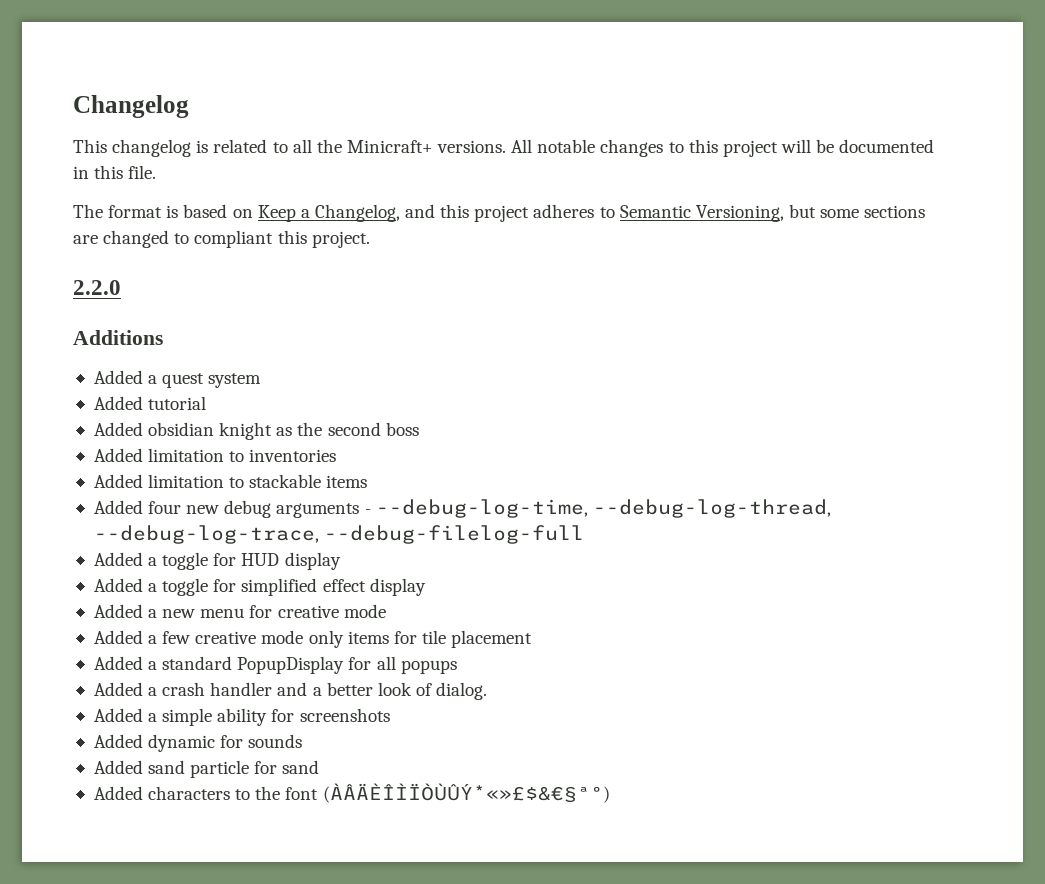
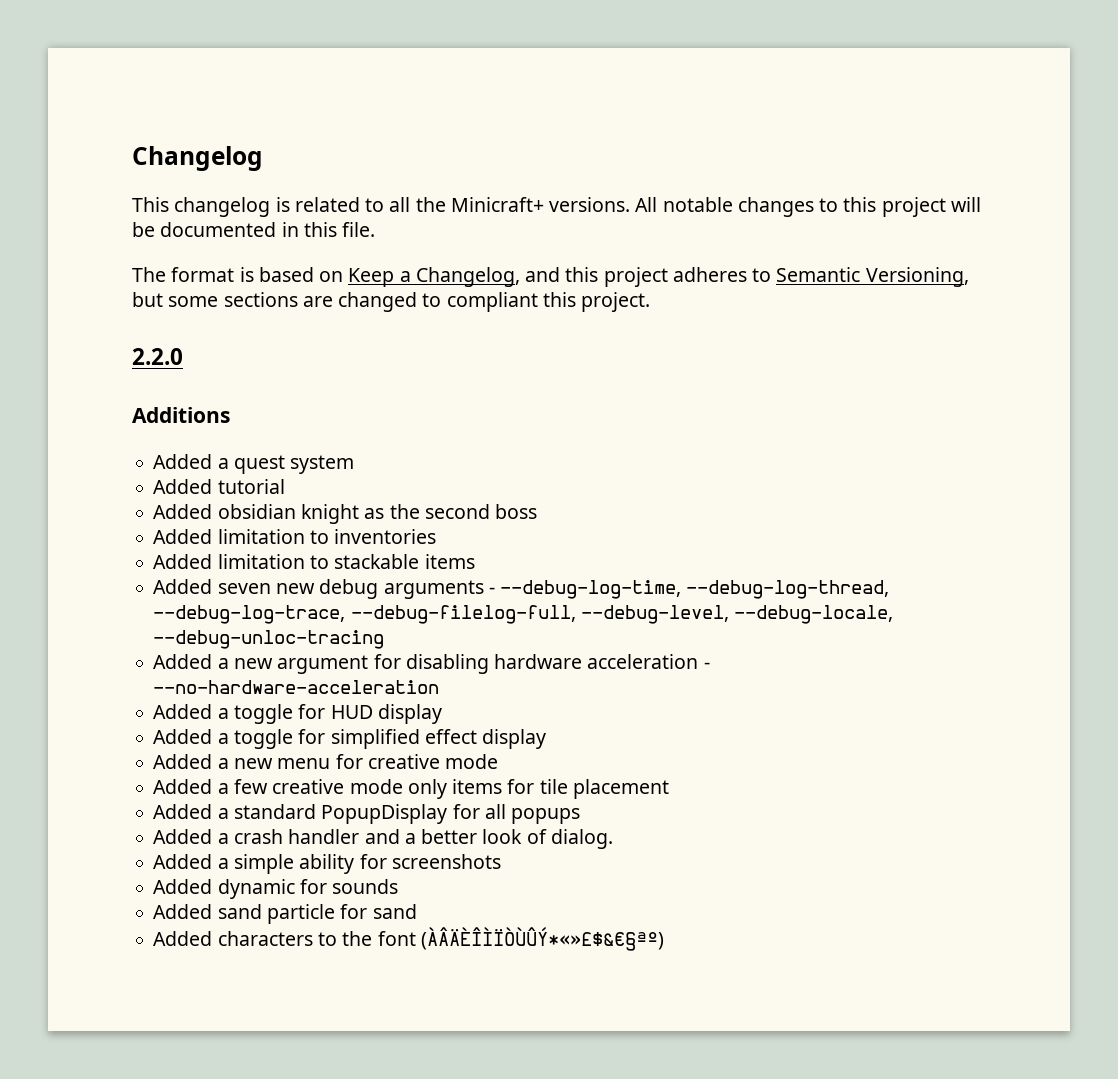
[148,501,182,514] four -> [217,583,271,594] seven
[324,525,585,544] --debug-filelog-full -> [350,605,894,624] [153,630,385,649] [153,654,710,674] [153,680,440,694] --debug-filelog-full, --debug-level, --debug-locale, --debug-unloc-tracing // Added a new argument for disabling hardware acceleration - --no-hardware-acceleration

